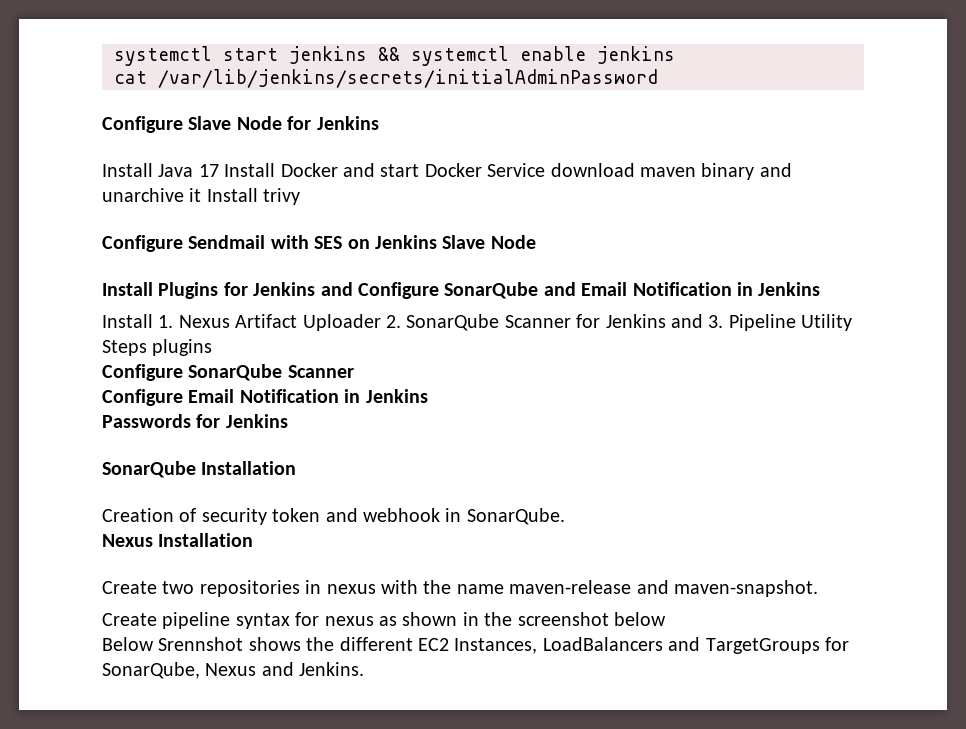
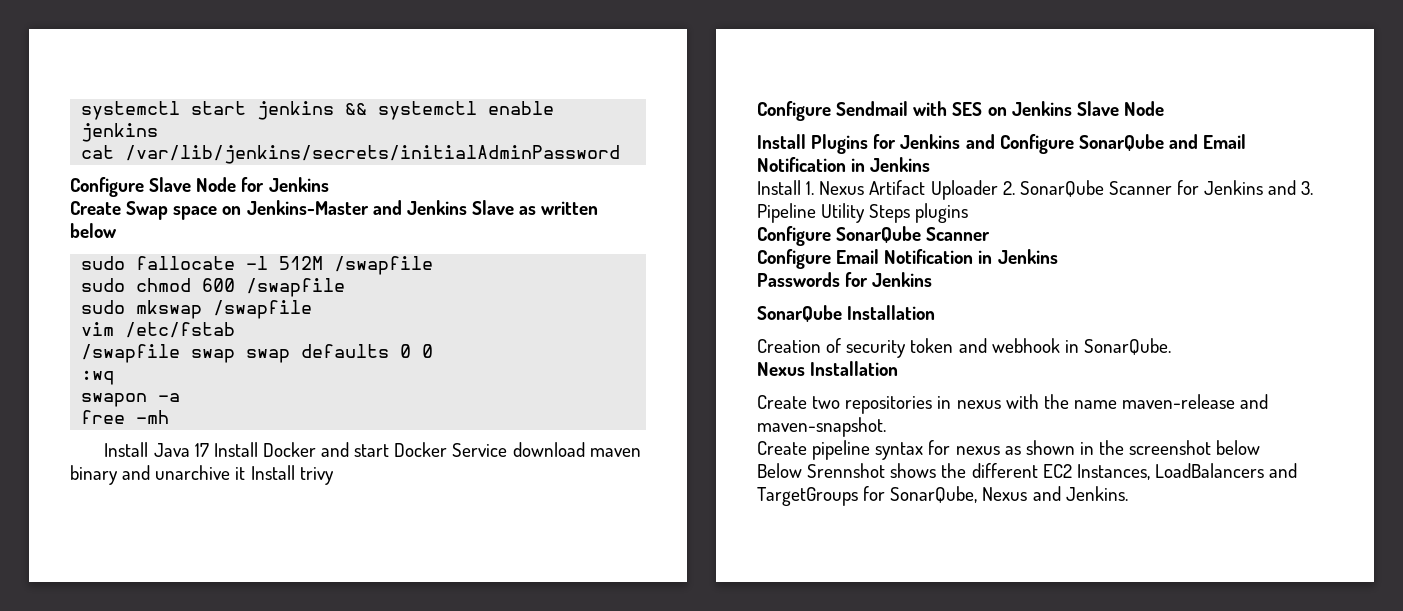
(379, 123) none -> [70,200,599,220] [70,223,117,238] [81,256,434,275] [81,278,346,297] [81,300,313,319] [81,322,236,338] [81,344,434,363] [81,370,115,385] [81,393,181,407] [81,410,170,424] // Create Swap space on Jenkins-Master and Jenkins Slave as written below // sudo fallocate -l 512M /swapfile // sudo chmod 600 /swapfile // sudo mkswap /swapfile // vim /etc/fstab // /swapfile swap swap defaults 0 0 // :wq // swapon -a // free -mh

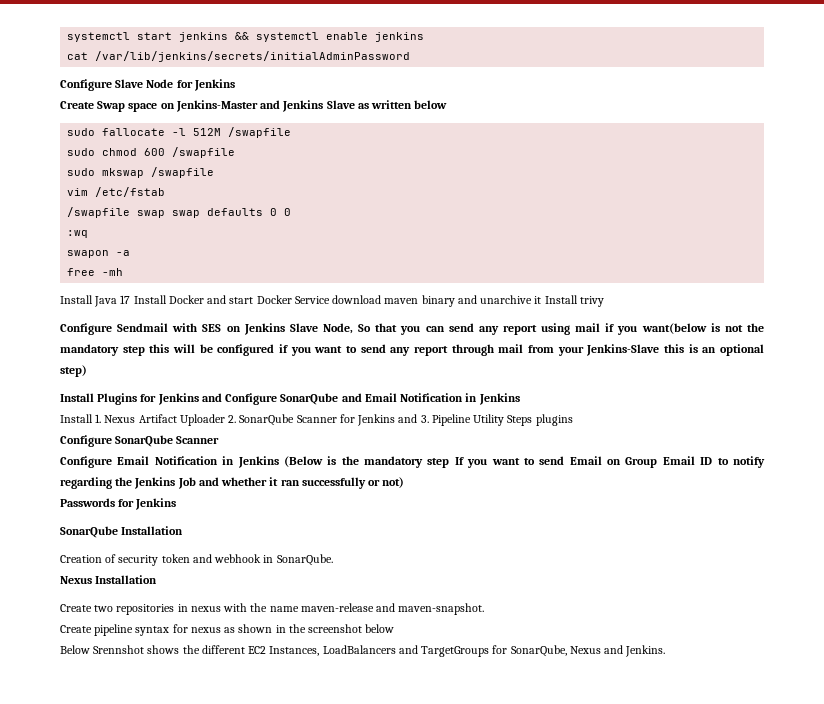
[1123,101,1164,116] Node -> [322,323,764,335] [60,344,764,356] [60,365,87,377] Node, So that you can send any report using mail if you want(below is not the mandatory step this will be configured if you want to send any report through mail from your Jenkins-Slave this is an optional step)
(1058, 256) none -> [283,456,765,468] [60,477,405,489] (Below is the mandatory step If you want to send Email on Group Email ID to notify regarding the Jenkins Job and whether it ran successfully or not)

